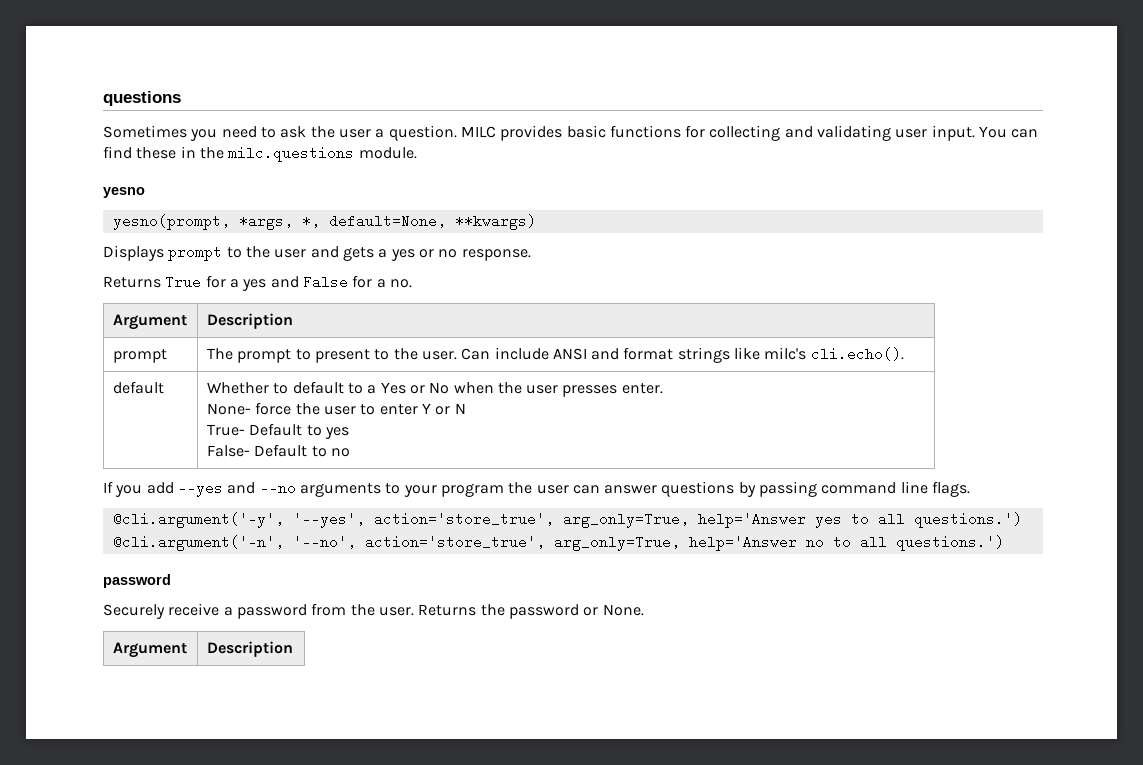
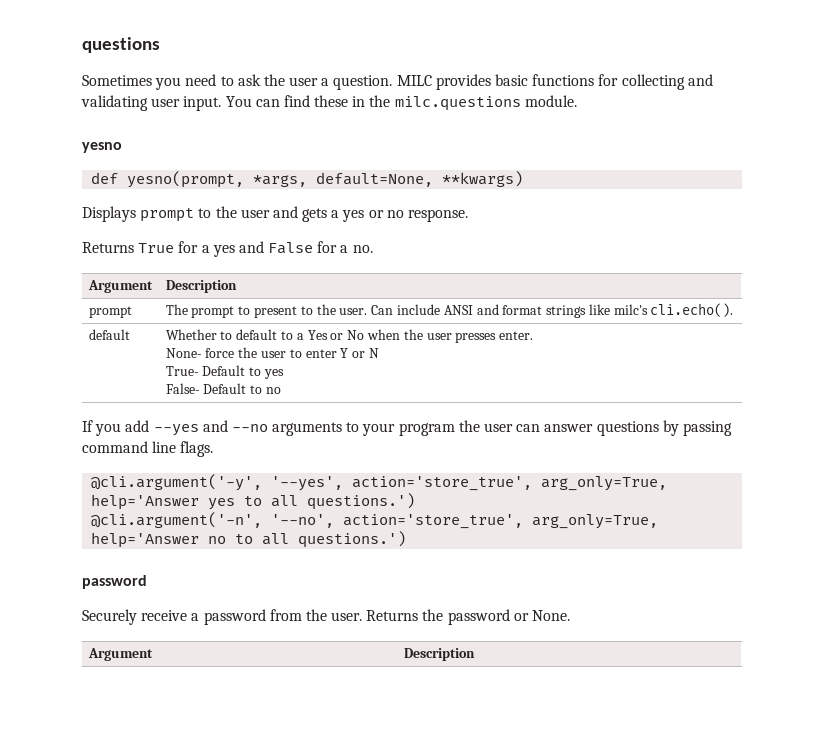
(145, 192) none -> [91,172,119,184] def
[301,214,320,228] *, -> (308, 181) none

